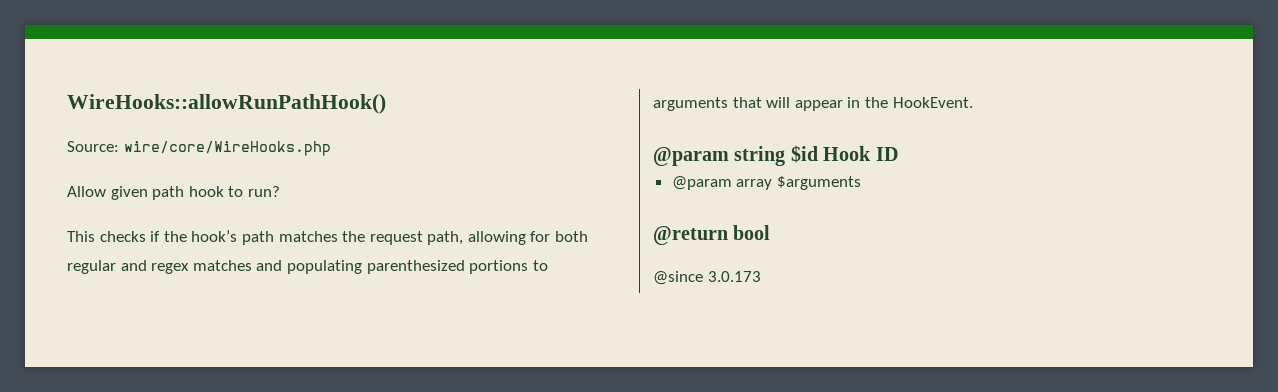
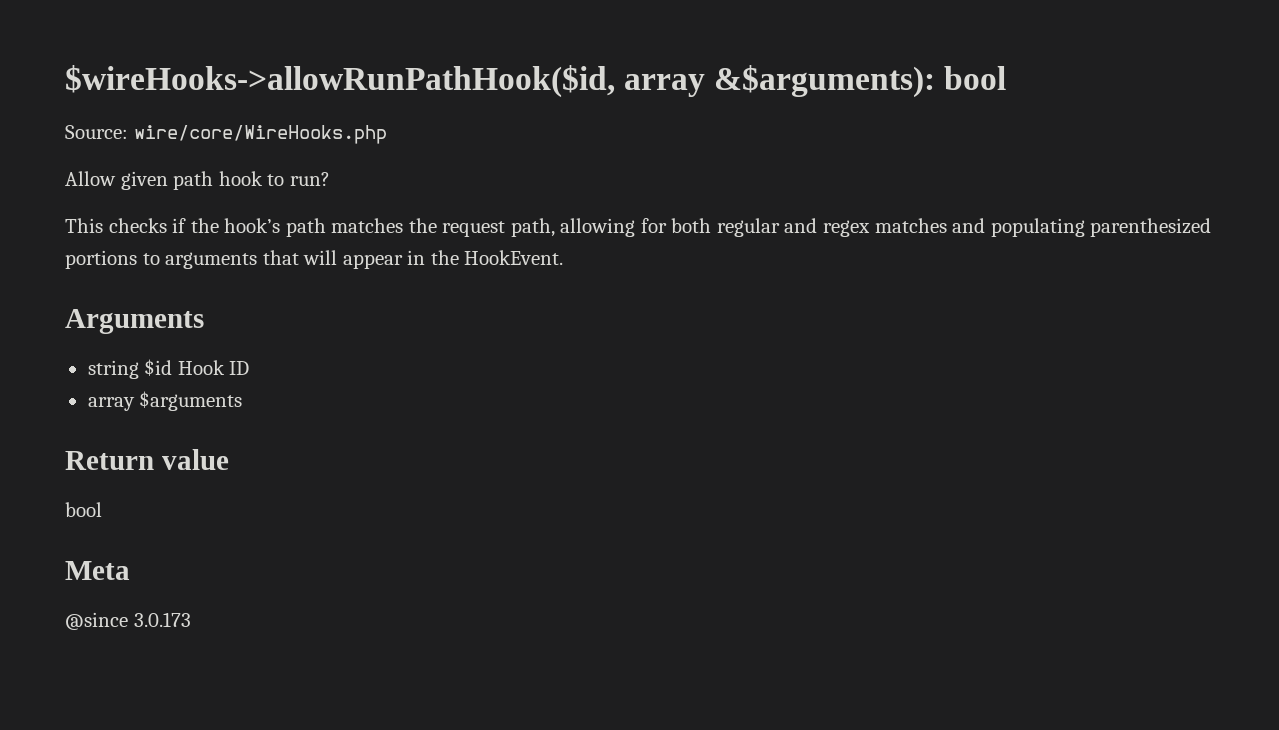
[67,94,386,114] WireHooks::allowRunPathHook() -> [65,65,1007,98] $wireHooks->allowRunPathHook($id, array &$arguments): bool
[653,147,729,166] @param -> [65,309,204,334] Arguments //
[671,176,732,190] @param -> (250, 368) none
[653,225,771,245] @return bool -> [65,449,229,470] [65,502,102,517] [65,561,130,580] Return value // bool // Meta

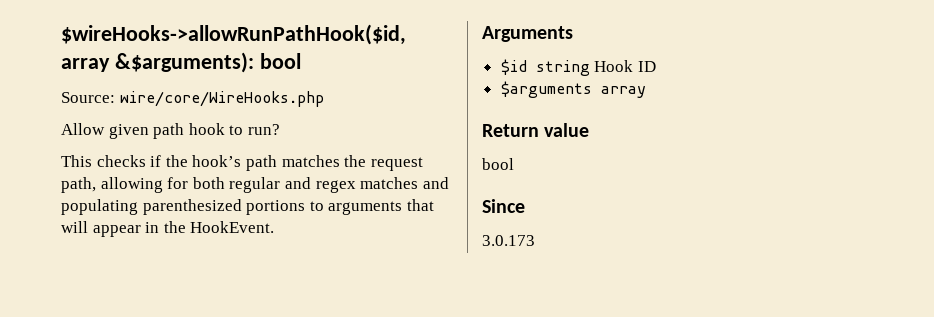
[87,359,173,379] string $id -> [500,59,590,76] $id string
[87,391,243,411] array $arguments -> [500,81,646,98] $arguments array
[65,561,130,580] [65,612,128,630] Meta // @since -> [482,199,525,213] Since //

